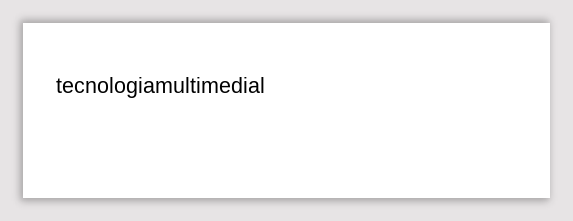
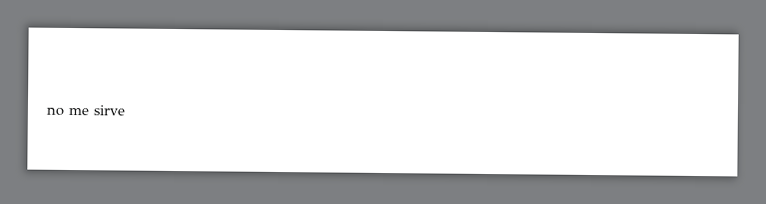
[56,77,265,98] tecnologiamultimedial -> [46,105,125,116] no me sirve

